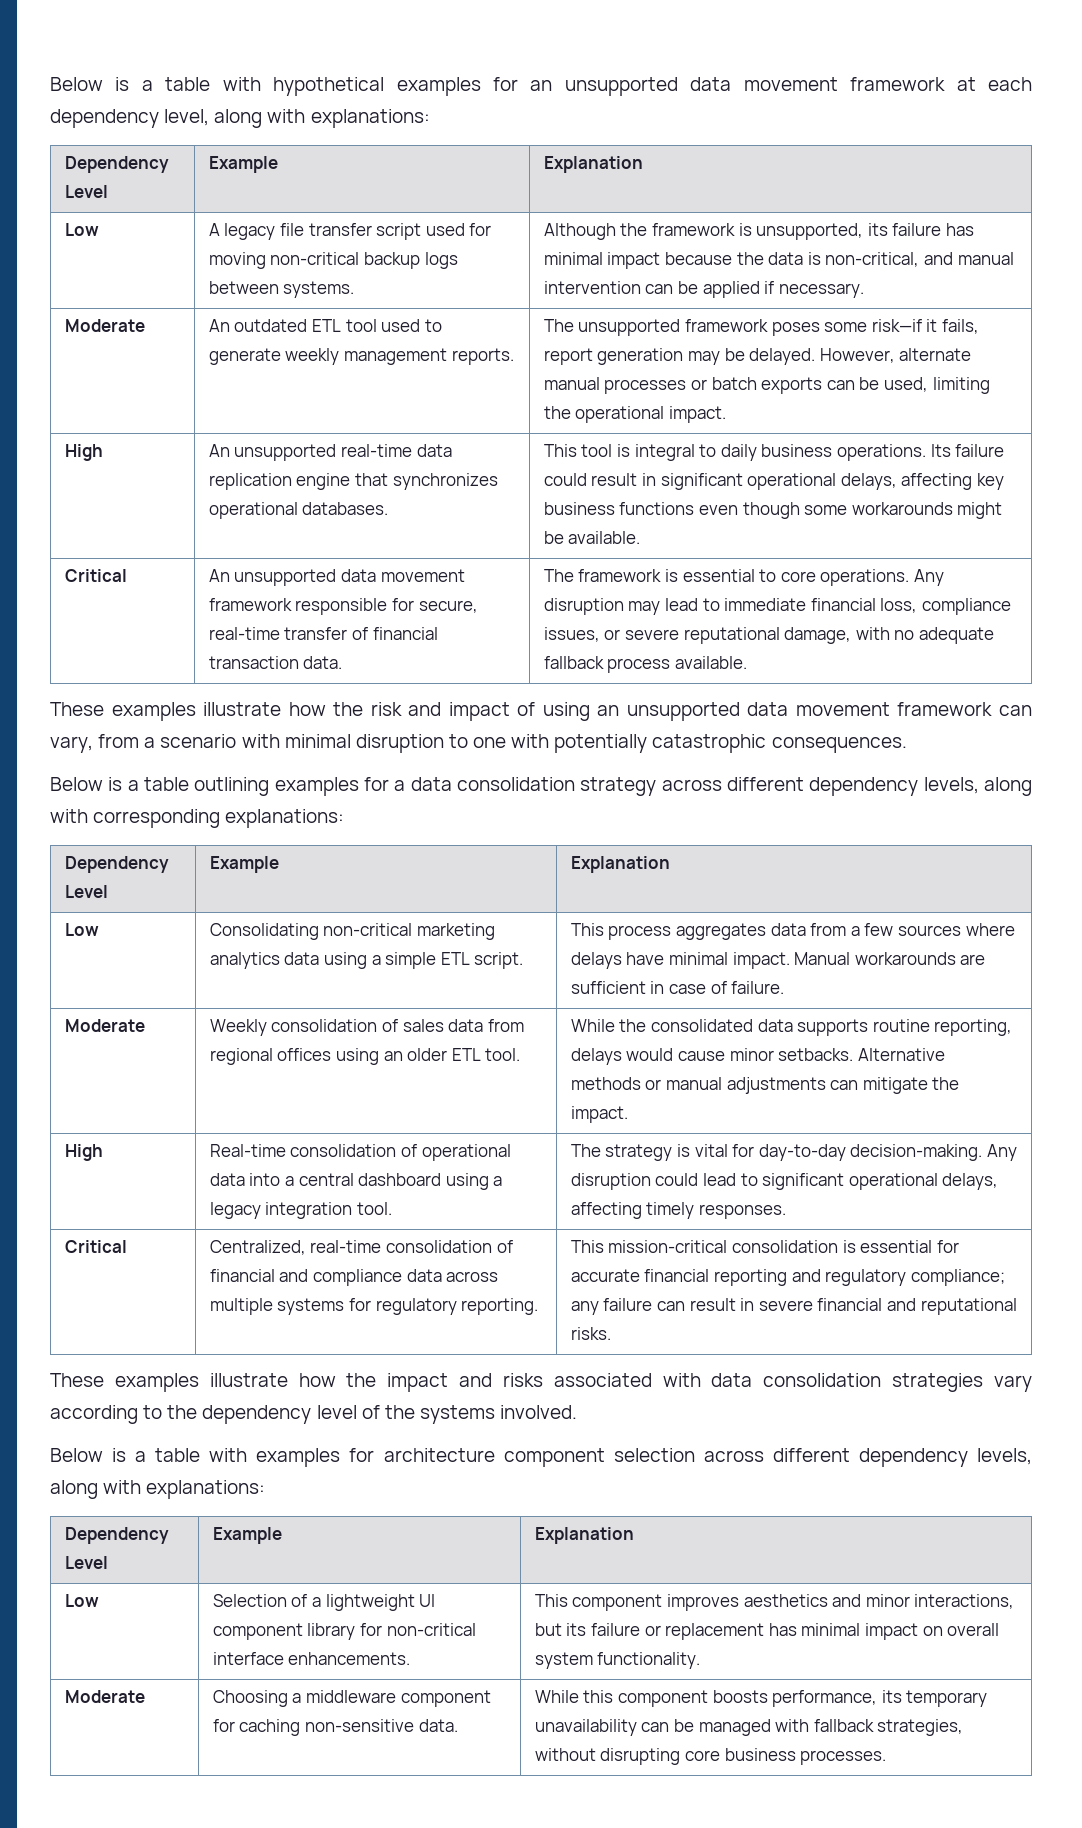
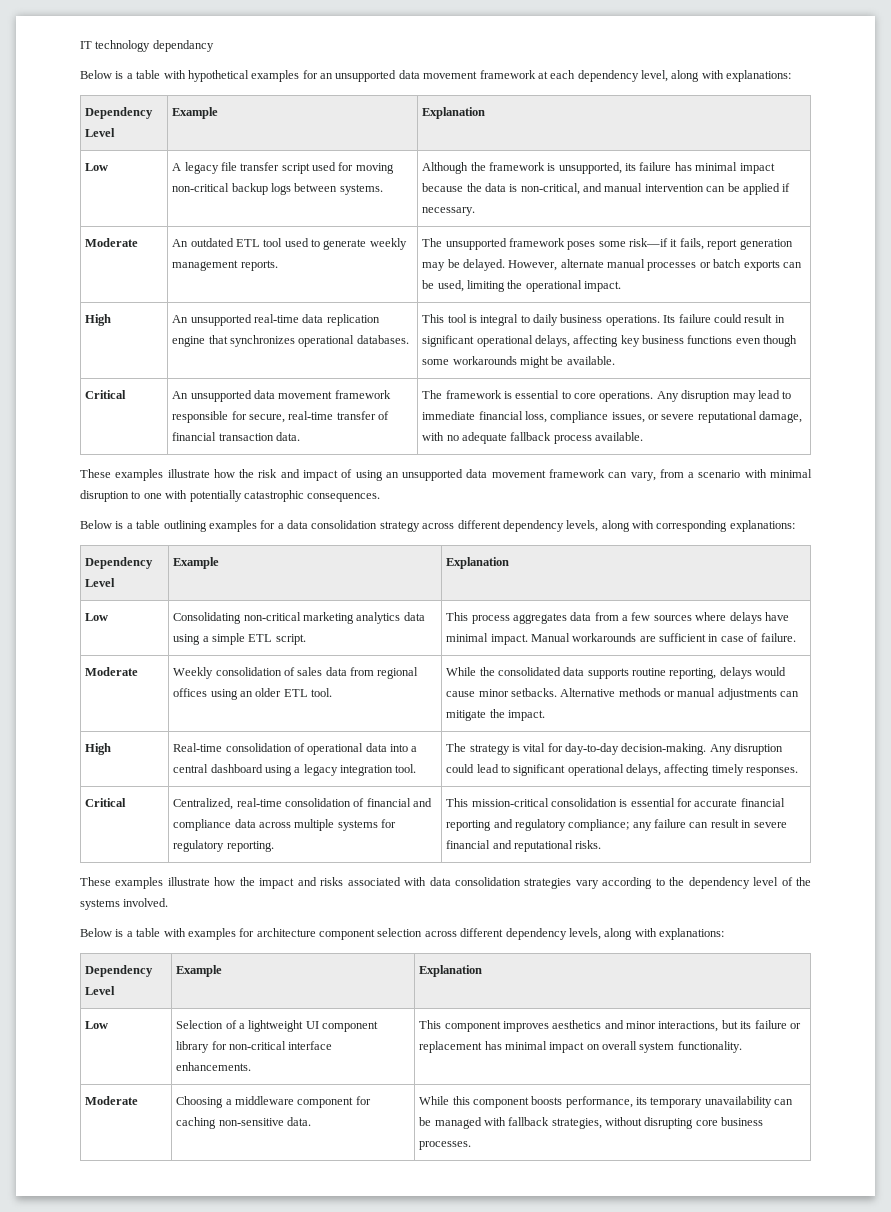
(50, 84) none -> [80,40,214,52] IT technology dependancy //

